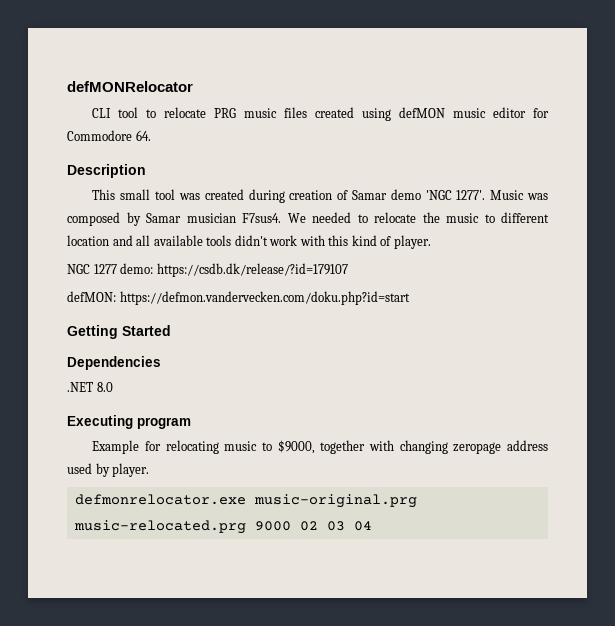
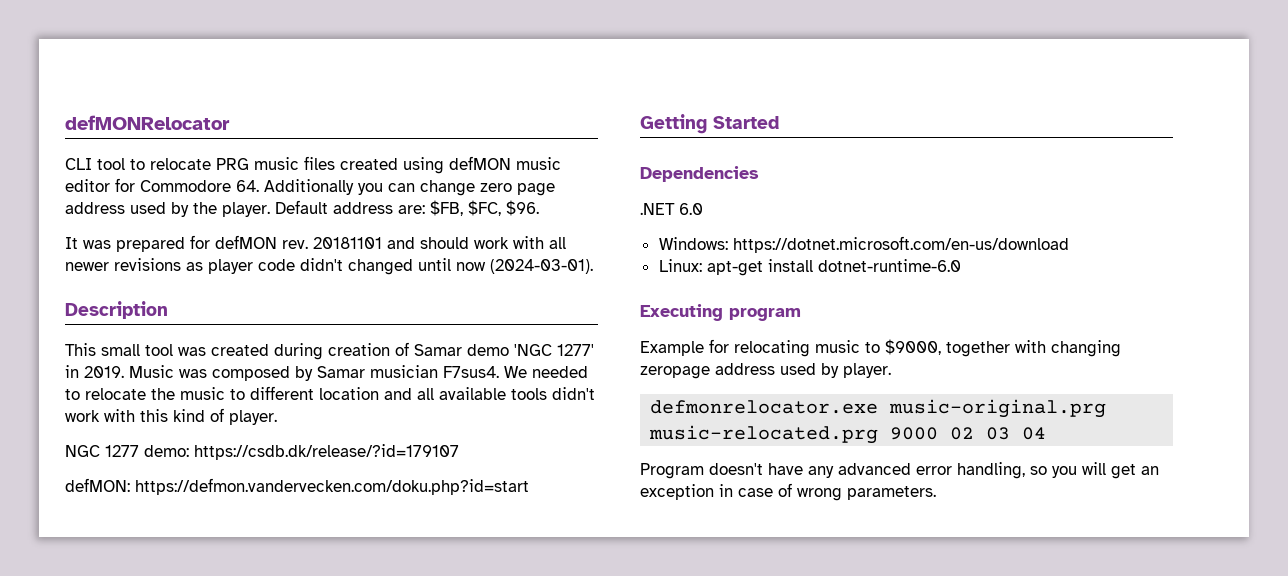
(151, 135) none -> [264,179,555,196] [65,200,539,217] [65,235,566,252] [65,258,593,275] Additionally you can change zero page address used by the player. Default address are: $FB, $FC, $96. // It was prepared for defMON rev. 20181101 and should work with all newer revisions as player code didn't changed until now (2024-03-01).
[456,190,486,200] 1277'. -> [557,344,594,356] [65,365,124,378] 1277' in 2019.
[96,382,113,392] 8.0 -> [679,203,703,215] [658,236,1069,253] [658,259,961,276] 6.0 // Windows: https://dotnet.microsoft.com/en-us/download // Linux: apt-get install dotnet-runtime-6.0
(372, 526) none -> [640,462,1159,479] [640,483,936,501] // Program doesn't have any advanced error handling, so you will get an exception in case of wrong parameters.

